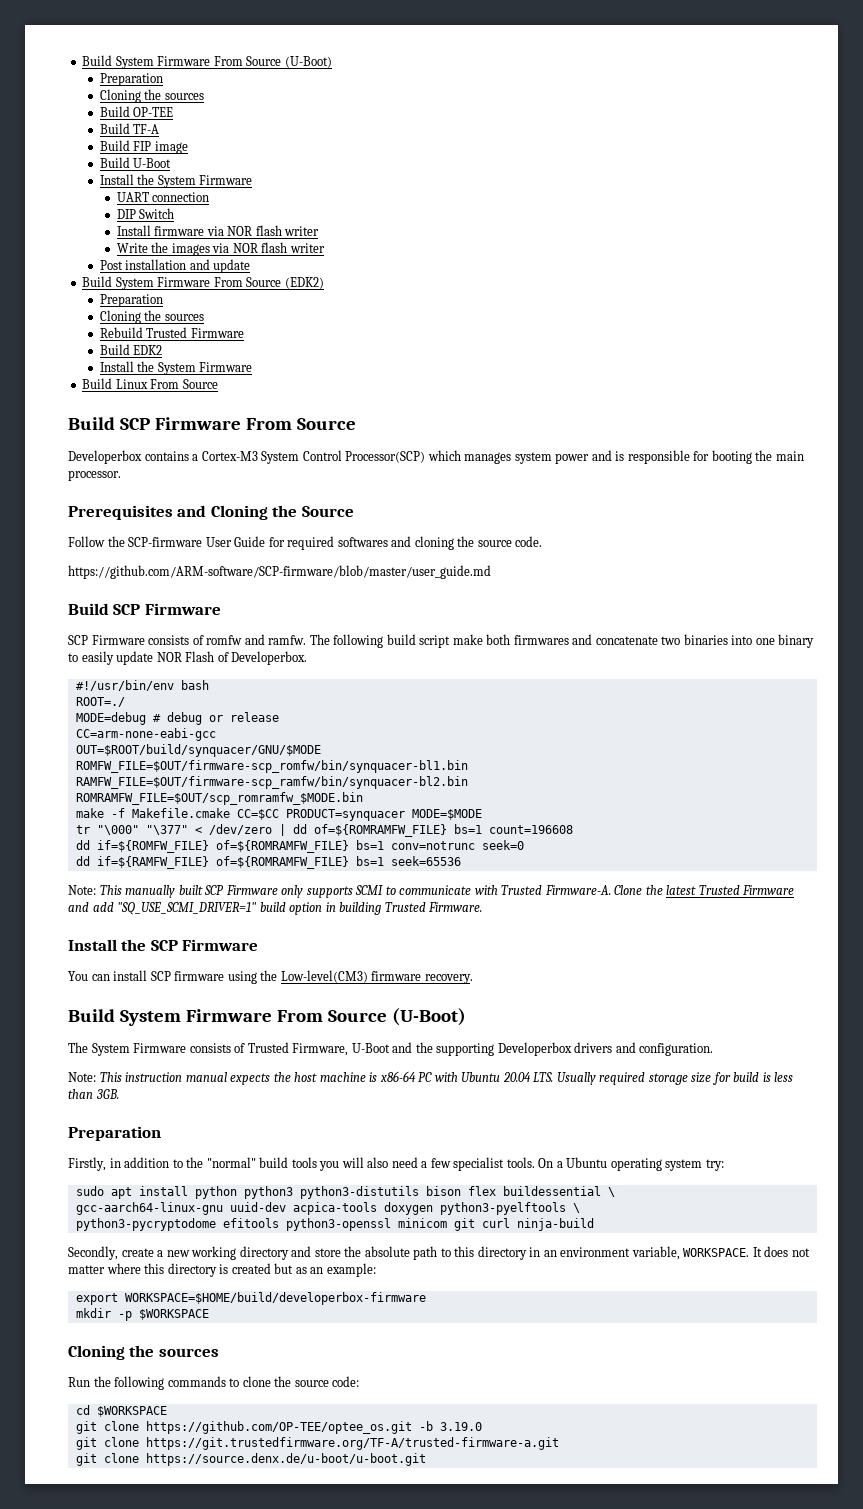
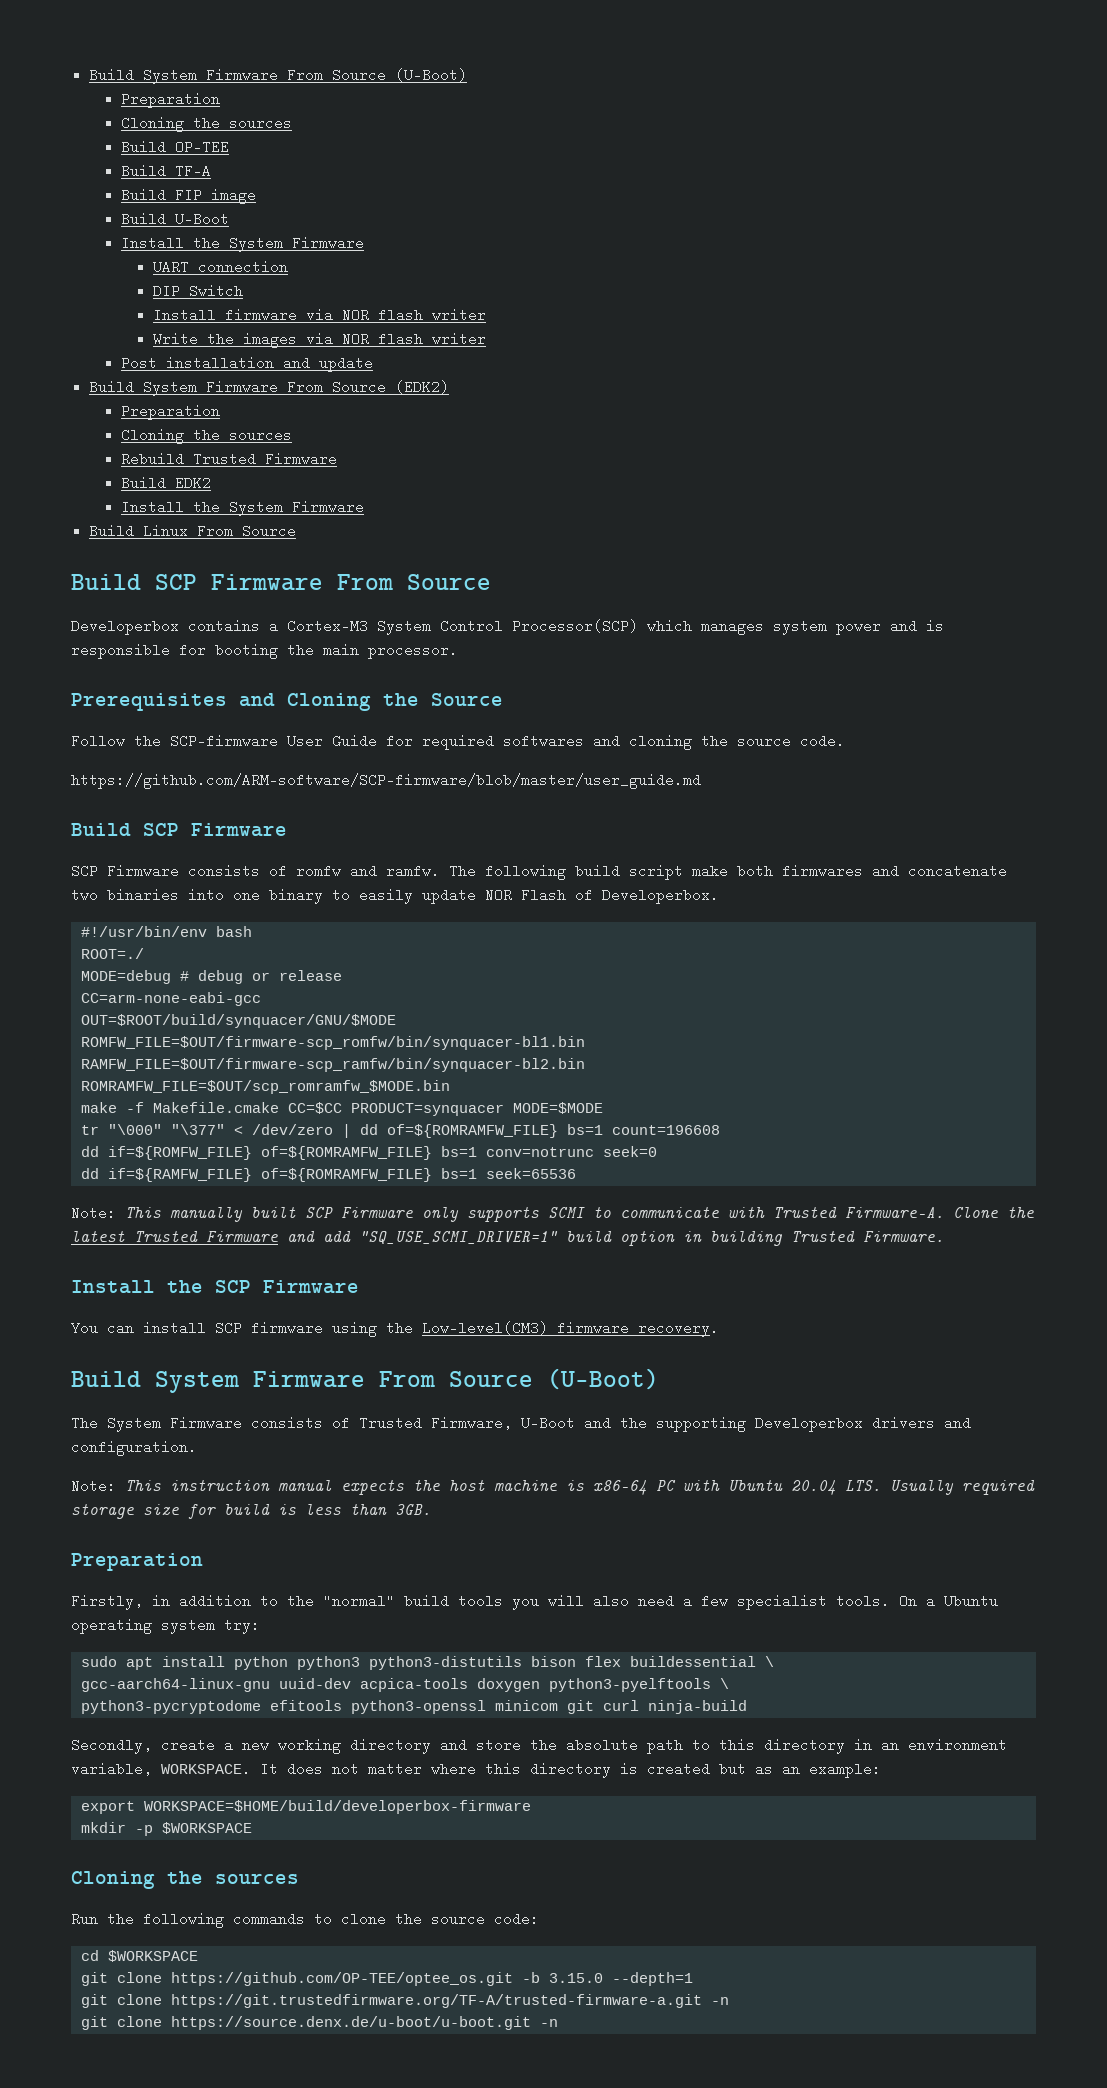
[439,1422,482,1431] 3.19.0 -> [548,1972,693,1986] 3.15.0 --depth=1
(559, 1443) none -> [710,1997,729,2005] -n
(426, 1459) none -> [539,2019,558,2027] -n

